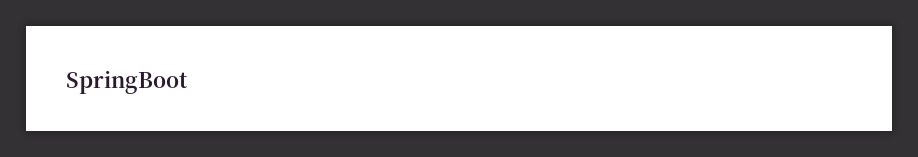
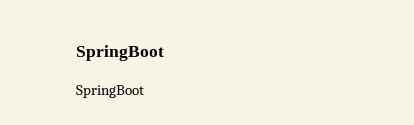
[66,70,188,94] SpringBoot -> [76,45,164,61] [76,85,144,98] SpringBoot // SpringBoot

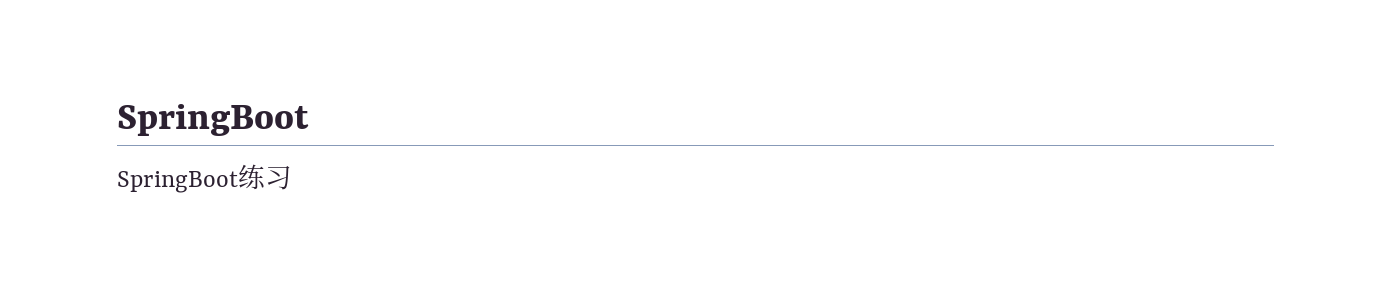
(144, 91) none -> [238,164,292,190] 练习

